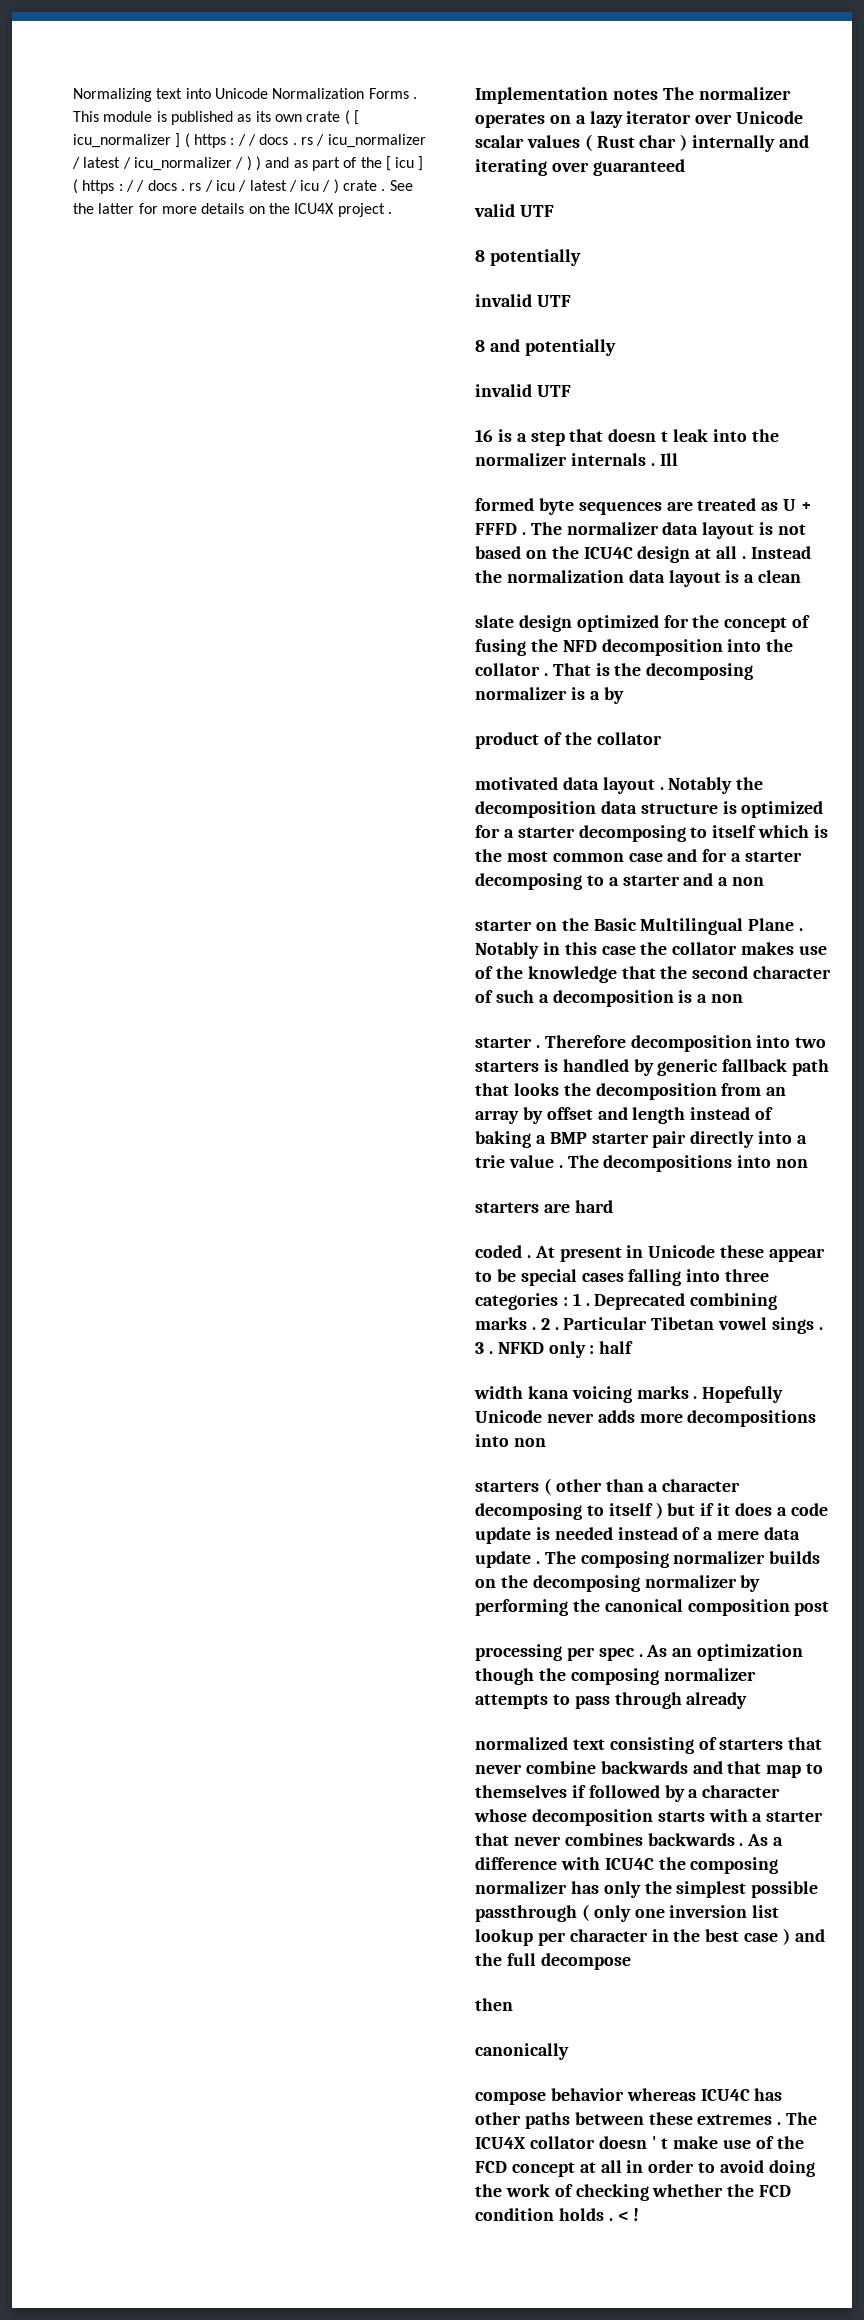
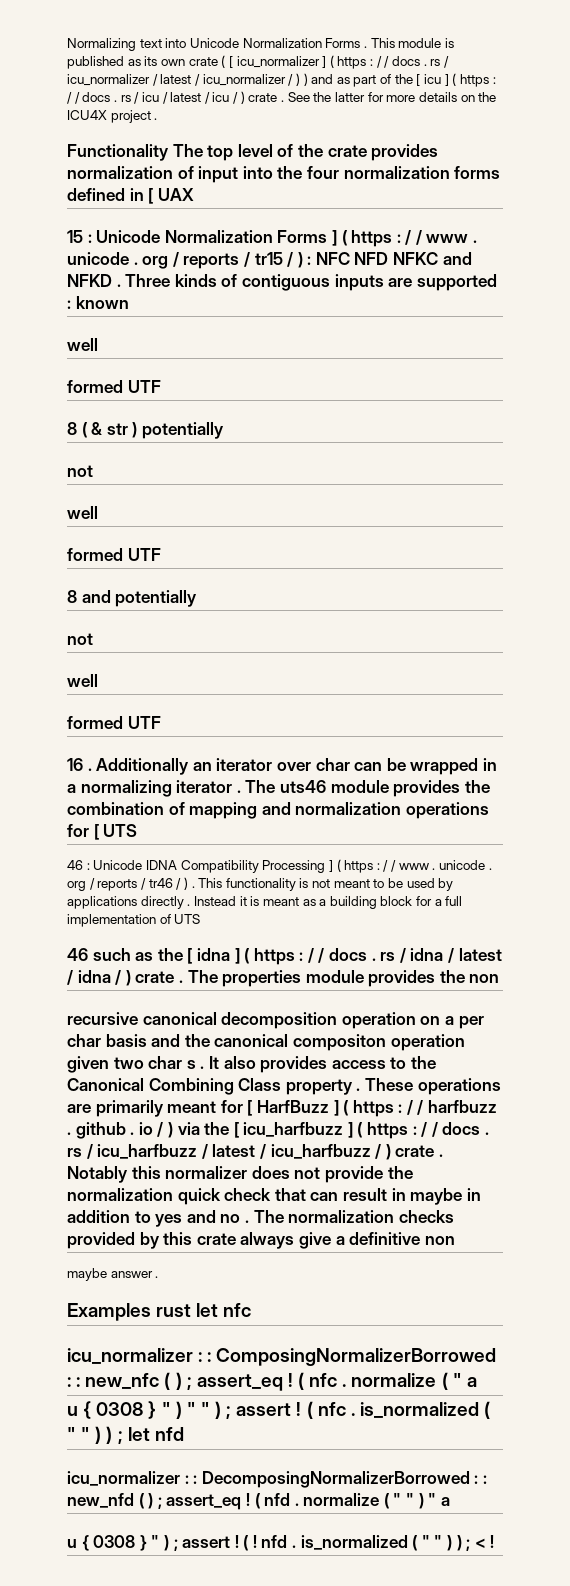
[475,87,791,104] [475,111,804,128] [475,134,810,152] [475,159,685,176] [474,204,554,217] [475,249,581,266] [475,294,532,307] Implementation notes The normalizer operates on a lazy iterator over Unicode scalar values ( Rust char ) internally and iterating over guaranteed // valid UTF // 8 potentially // invalid -> [67,144,439,161] [67,166,501,183] [67,188,194,204] [67,230,478,247] [67,252,472,269] [67,274,497,291] [67,296,129,309] [67,338,98,351] [67,380,161,393] [67,422,224,439] [67,465,93,477] [67,506,98,519] [67,548,123,561] Functionality The top level of the crate provides normalization of input into the four normalization forms defined in [ UAX // 15 : Unicode Normalization Forms ] ( https : / / www . unicode . org / reports / tr15 / ) : NFC NFD NFKC and NFKD . Three kinds of contiguous inputs are supported : known // well // formed UTF // 8 ( & str ) potentially // not // well // formed
[475,384,532,397] invalid -> [67,633,93,645] [67,674,98,687] [67,716,123,729] not // well // formed
[497,429,779,446] [475,453,678,466] [475,498,813,515] [475,522,807,539] [475,546,811,563] [475,570,802,587] [475,615,811,632] [475,639,794,656] [475,663,754,680] [475,687,624,704] [475,732,662,749] [475,777,764,794] [475,801,824,818] [475,825,829,842] [475,849,803,862] [475,873,765,890] [475,918,804,935] [475,942,828,959] [475,966,832,983] [475,990,744,1007] [475,1035,827,1052] [475,1059,830,1076] [475,1083,787,1100] [475,1107,774,1124] [475,1131,808,1148] [475,1155,809,1172] [475,1200,613,1213] [475,1245,826,1262] [475,1269,770,1286] [475,1293,778,1310] [475,1317,823,1334] [475,1341,634,1358] [474,1386,784,1403] [475,1410,817,1427] [475,1434,546,1447] [475,1478,741,1495] [475,1502,828,1520] [475,1527,801,1544] [475,1551,821,1568] [475,1575,761,1592] [475,1599,830,1616] [475,1644,804,1661] [475,1668,756,1685] [475,1692,748,1709] [475,1737,823,1754] [475,1761,824,1778] [475,1785,781,1802] [474,1809,824,1826] [475,1833,784,1846] [475,1857,779,1874] [475,1881,819,1898] [475,1904,780,1922] [475,1928,825,1946] [475,1953,631,1970] [475,1998,513,2011] [475,2043,569,2060] [475,2088,783,2105] [475,2112,818,2129] [475,2136,804,2149] [475,2160,815,2177] [475,2184,792,2201] [475,2208,613,2221] is a step that doesn t leak into the normalizer internals . Ill // formed byte sequences are treated as U + FFFD . The normalizer data layout is not based on the ICU4C design at all . Instead the normalization data layout is a clean // slate design optimized for the concept of fusing the NFD decomposition into the collator . That is the decomposing normalizer is a by // product of the collator // motivated data layout . Notably the decomposition data structure is optimized for a starter decomposing to itself which is the most common case and for a starter decomposing to a starter and a non // starter on the Basic Multilingual Plane . Notably in this case the collator makes use of the knowledge that the second character of such a decomposition is a non // starter . Therefore decomposition into two starters is handled by generic fallback path that looks the decomposition from an array by offset and length instead of baking a BMP starter pair directly into a trie value . The decompositions into non // starters are hard // coded . At present in Unicode these appear to be special cases falling into three categories : 1 . Deprecated combining marks . 2 . Particular Tibetan vowel sings . 3 . NFKD only : half // width kana voicing marks . Hopefully Unicode never adds more decompositions into non // starters ( other than a character decomposing to itself ) but if it does a code update is needed instead of a mere data update . The composing normalizer builds on the decomposing normalizer by performing the canonical composition post // processing per spec . As an optimization though the composing normalizer attempts to pass through already // normalized text consisting of starters that never combine backwards and that map to themselves if followed by a character whose decomposition starts with a starter that never combines backwards . As a difference with ICU4C the composing normalizer has only the simplest possible passthrough ( only one inversion list lookup per character in the best case ) and the full decompose // then // canonically // compose behavior whereas ICU4C has other paths between these extremes . The ICU4X collator doesn ' t make use of the FCD concept at all in order to avoid doing the work of checking whether the FCD condition holds . -> [87,758,497,775] [67,780,490,797] [67,802,489,819] [67,824,138,840] [67,859,492,873] [67,877,454,891] [67,896,463,909] [67,914,201,927] [67,948,502,965] [67,970,500,987] [67,1012,484,1029] [67,1034,465,1051] [67,1056,436,1073] [67,1078,501,1095] [67,1100,498,1117] [67,1122,490,1139] [67,1144,443,1160] [67,1166,413,1183] [67,1188,481,1205] [67,1210,454,1227] [67,1232,455,1249] [67,1268,159,1281] [67,1303,252,1321] [67,1348,497,1366] [67,1372,477,1391] [67,1401,491,1419] [67,1426,184,1444] [67,1471,487,1488] [67,1493,450,1510] [67,1535,471,1551] . Additionally an iterator over char can be wrapped in a normalizing iterator . The uts46 module provides the combination of mapping and normalization operations for [ UTS // 46 : Unicode IDNA Compatibility Processing ] ( https : / / www . unicode . org / reports / tr46 / ) . This functionality is not meant to be used by applications directly . Instead it is meant as a building block for a full implementation of UTS // 46 such as the [ idna ] ( https : / / docs . rs / idna / latest / idna / ) crate . The properties module provides the non // recursive canonical decomposition operation on a per char basis and the canonical compositon operation given two char s . It also provides access to the Canonical Combining Class property . These operations are primarily meant for [ HarfBuzz ] ( https : / / harfbuzz . github . io / ) via the [ icu_harfbuzz ] ( https : / / docs . rs / icu_harfbuzz / latest / icu_harfbuzz / ) crate . Notably this normalizer does not provide the normalization quick check that can result in maybe in addition to yes and no . The normalization checks provided by this crate always give a definitive non // maybe answer . // Examples rust let nfc // icu_normalizer : : ComposingNormalizerBorrowed : : new_nfc ( ) ; assert_eq ! ( nfc . normalize ( " a // u { 0308 } " ) " " ) ; assert ! ( nfc . is_normalized ( " " ) ) ; let nfd // icu_normalizer : : DecomposingNormalizerBorrowed : : new_nfd ( ) ; assert_eq ! ( nfd . normalize ( " " ) " a // u { 0308 } " ) ; assert ! ( ! nfd . is_normalized ( " " ) ) ;

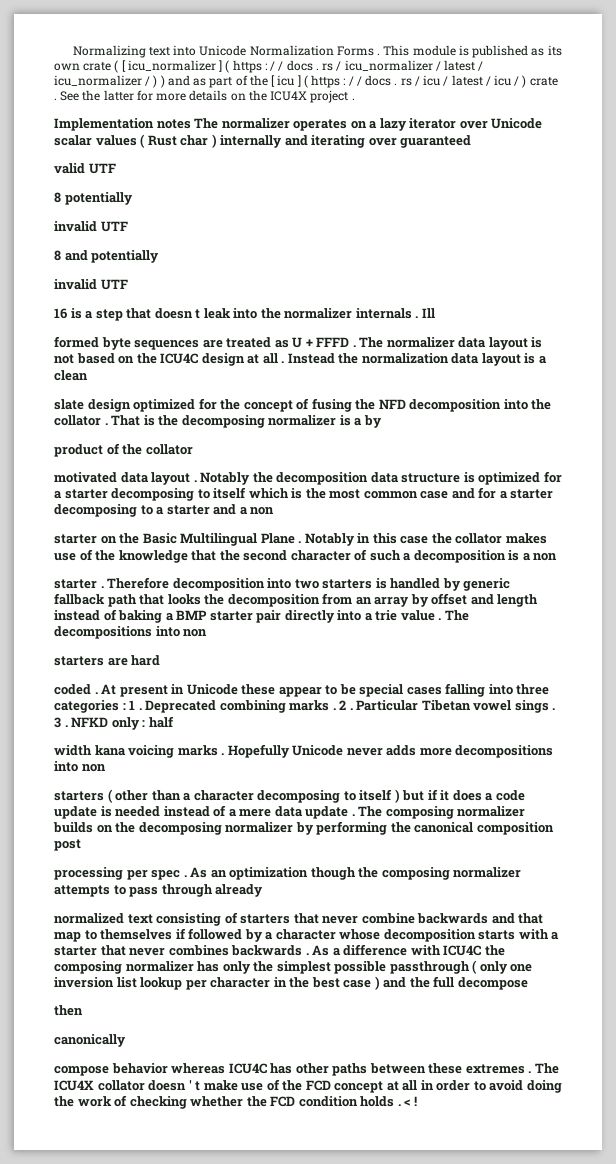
[67,144,439,161] [67,166,501,183] [67,188,194,204] [67,230,478,247] [67,252,472,269] [67,274,497,291] [67,296,129,309] [67,338,98,351] [67,380,161,393] [67,422,224,439] [67,465,93,477] [67,506,98,519] [67,548,123,561] Functionality The top level of the crate provides normalization of input into the four normalization forms defined in [ UAX // 15 : Unicode Normalization Forms ] ( https : / / www . unicode . org / reports / tr15 / ) : NFC NFD NFKC and NFKD . Three kinds of contiguous inputs are supported : known // well // formed UTF // 8 ( & str ) potentially // not // well // formed -> [54,118,543,131] [54,134,472,148] [54,163,116,174] [54,192,133,205] [54,221,97,232] Implementation notes The normalizer operates on a lazy iterator over Unicode scalar values ( Rust char ) internally and iterating over guaranteed // valid UTF // 8 potentially // invalid
[67,633,93,645] [67,674,98,687] [67,716,123,729] not // well // formed -> [54,279,97,290] invalid
[87,758,497,775] [67,780,490,797] [67,802,489,819] [67,824,138,840] [67,859,492,873] [67,877,454,891] [67,896,463,909] [67,914,201,927] [67,948,502,965] [67,970,500,987] [67,1012,484,1029] [67,1034,465,1051] [67,1056,436,1073] [67,1078,501,1095] [67,1100,498,1117] [67,1122,490,1139] [67,1144,443,1160] [67,1166,413,1183] [67,1188,481,1205] [67,1210,454,1227] [67,1232,455,1249] [67,1268,159,1281] [67,1303,252,1321] [67,1348,497,1366] [67,1372,477,1391] [67,1401,491,1419] [67,1426,184,1444] [67,1471,487,1488] [67,1493,450,1510] [67,1535,471,1551] . Additionally an iterator over char can be wrapped in a normalizing iterator . The uts46 module provides the combination of mapping and normalization operations for [ UTS // 46 : Unicode IDNA Compatibility Processing ] ( https : / / www . unicode . org / reports / tr46 / ) . This functionality is not meant to be used by applications directly . Instead it is meant as a building block for a full implementation of UTS // 46 such as the [ idna ] ( https : / / docs . rs / idna / latest / idna / ) crate . The properties module provides the non // recursive canonical decomposition operation on a per char basis and the canonical compositon operation given two char s . It also provides access to the Canonical Combining Class property . These operations are primarily meant for [ HarfBuzz ] ( https : / / harfbuzz . github . io / ) via the [ icu_harfbuzz ] ( https : / / docs . rs / icu_harfbuzz / latest / icu_harfbuzz / ) crate . Notably this normalizer does not provide the normalization quick check that can result in maybe in addition to yes and no . The normalization checks provided by this crate always give a definitive non // maybe answer . // Examples rust let nfc // icu_normalizer : : ComposingNormalizerBorrowed : : new_nfc ( ) ; assert_eq ! ( nfc . normalize ( " a // u { 0308 } " ) " " ) ; assert ! ( nfc . is_normalized ( " " ) ) ; let nfd // icu_normalizer : : DecomposingNormalizerBorrowed : : new_nfd ( ) ; assert_eq ! ( nfd . normalize ( " " ) " a // u { 0308 } " ) ; assert ! ( ! nfd . is_normalized ( " " ) ) ; -> [70,308,435,321] [54,336,543,350] [54,353,547,366] [54,370,88,381] [54,398,552,412] [54,415,382,428] [54,443,193,457] [54,471,562,485] [54,487,554,501] [54,504,275,517] [54,533,547,546] [54,549,558,563] [54,577,511,591] [54,593,539,607] [54,609,469,623] [54,626,208,639] [54,655,161,666] [54,683,550,697] [54,700,556,713] [54,716,174,730] [54,744,554,758] [54,761,106,772] [54,789,525,803] [54,805,526,819] [53,821,554,835] [54,839,81,851] [54,867,522,880] [54,884,264,897] [54,912,544,926] [54,928,560,942] [54,944,505,956] [54,960,533,974] [54,976,528,990] [54,1005,83,1016] [54,1034,126,1047] [54,1063,559,1076] [54,1079,562,1093] [54,1095,401,1109] is a step that doesn t leak into the normalizer internals . Ill // formed byte sequences are treated as U + FFFD . The normalizer data layout is not based on the ICU4C design at all . Instead the normalization data layout is a clean // slate design optimized for the concept of fusing the NFD decomposition into the collator . That is the decomposing normalizer is a by // product of the collator // motivated data layout . Notably the decomposition data structure is optimized for a starter decomposing to itself which is the most common case and for a starter decomposing to a starter and a non // starter on the Basic Multilingual Plane . Notably in this case the collator makes use of the knowledge that the second character of such a decomposition is a non // starter . Therefore decomposition into two starters is handled by generic fallback path that looks the decomposition from an array by offset and length instead of baking a BMP starter pair directly into a trie value . The decompositions into non // starters are hard // coded . At present in Unicode these appear to be special cases falling into three categories : 1 . Deprecated combining marks . 2 . Particular Tibetan vowel sings . 3 . NFKD only : half // width kana voicing marks . Hopefully Unicode never adds more decompositions into non // starters ( other than a character decomposing to itself ) but if it does a code update is needed instead of a mere data update . The composing normalizer builds on the decomposing normalizer by performing the canonical composition post // processing per spec . As an optimization though the composing normalizer attempts to pass through already // normalized text consisting of starters that never combine backwards and that map to themselves if followed by a character whose decomposition starts with a starter that never combines backwards . As a difference with ICU4C the composing normalizer has only the simplest possible passthrough ( only one inversion list lookup per character in the best case ) and the full decompose // then // canonically // compose behavior whereas ICU4C has other paths between these extremes . The ICU4X collator doesn ' t make use of the FCD concept at all in order to avoid doing the work of checking whether the FCD condition holds .

